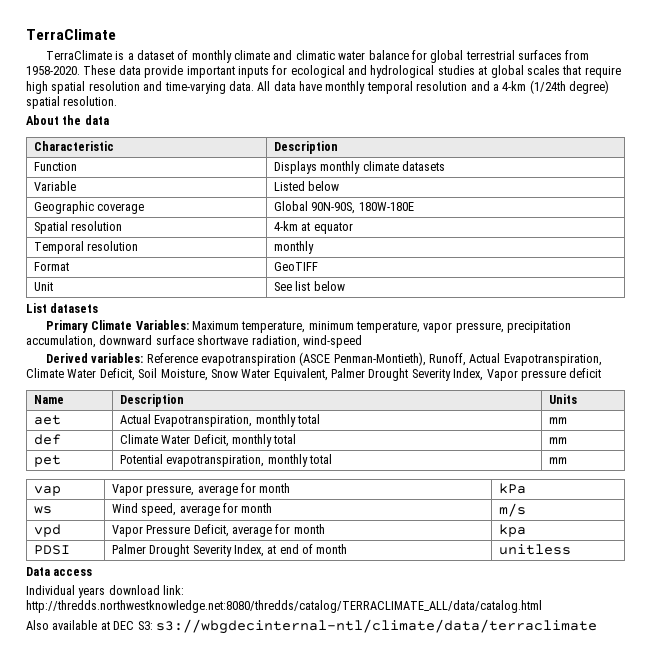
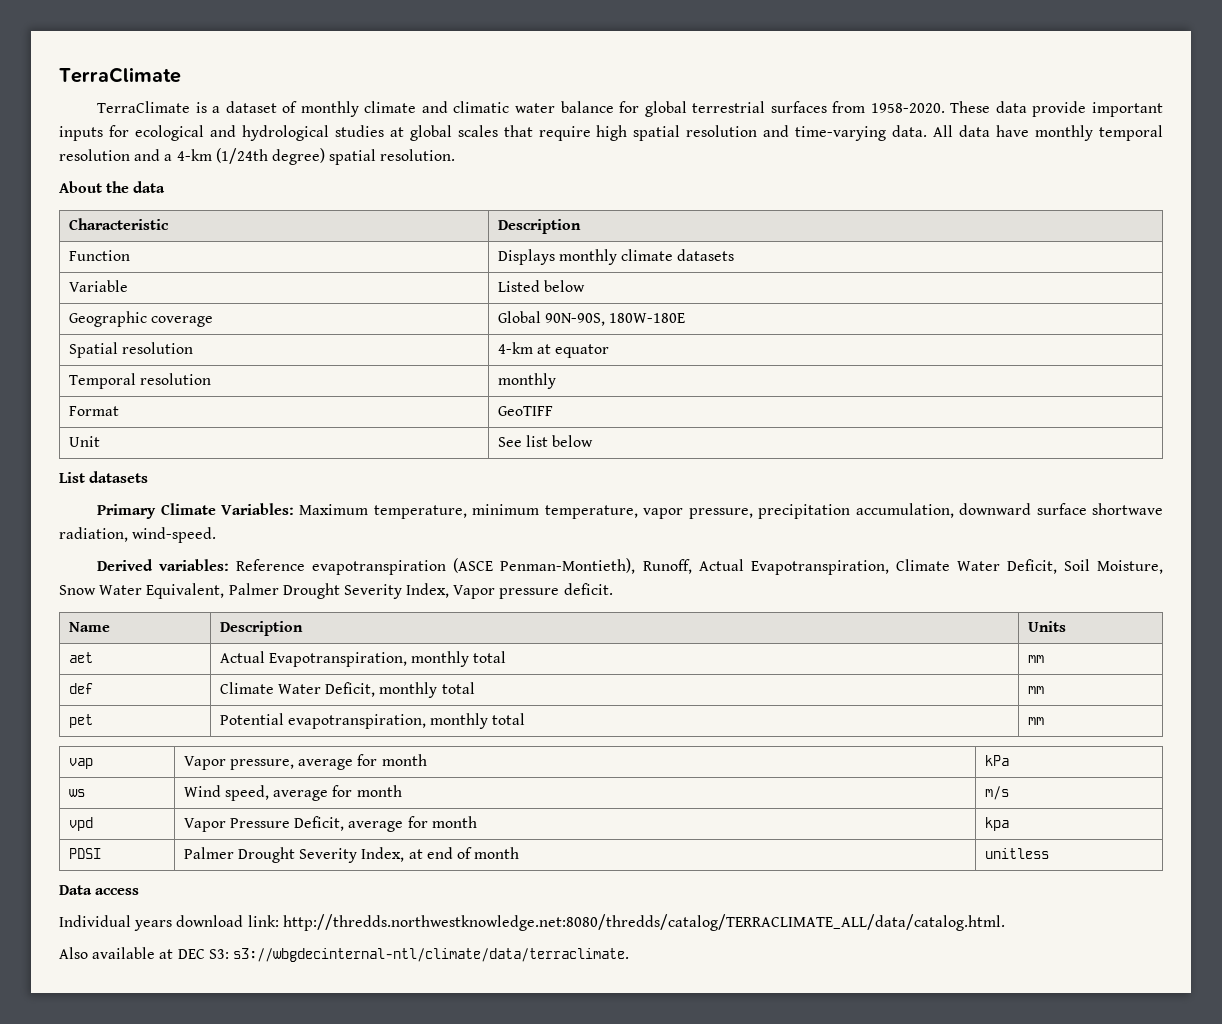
[302,335,362,348] wind-speed -> [132,527,217,543] wind-speed.
[569,368,602,378] deficit -> [563,583,613,595] deficit.
[26,600,542,613] http://thredds.northwestknowledge.net:8080/thredds/catalog/TERRACLIMATE_ALL/data/catalog.html -> [282,914,1005,931] http://thredds.northwestknowledge.net:8080/thredds/catalog/TERRACLIMATE_ALL/data/catalog.html.
[155,619,597,634] s3://wbgdecinternal-ntl/climate/data/terraclimate -> [232,948,629,962] s3://wbgdecinternal-ntl/climate/data/terraclimate.

